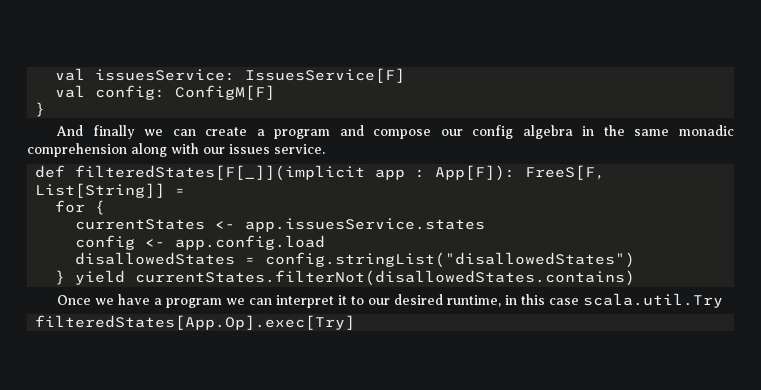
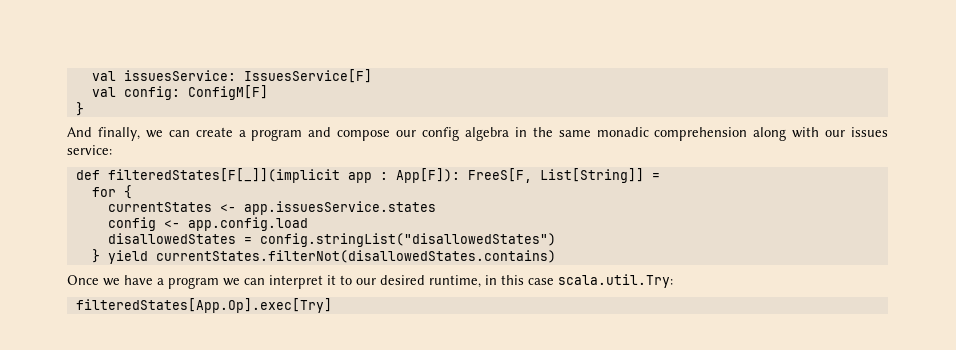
[92,125,135,139] finally -> [97,127,140,141] finally,
[274,144,325,154] service. -> [67,145,112,155] service:
[583,293,724,308] scala.util.Try -> [558,274,673,288] scala.util.Try:

